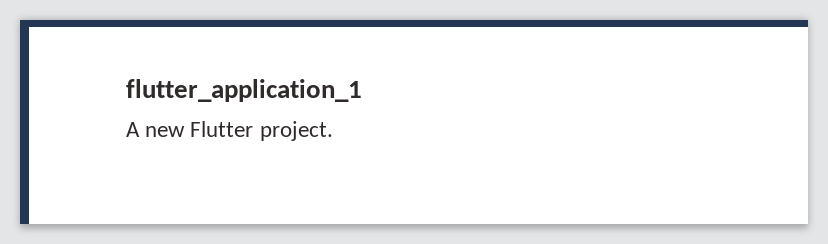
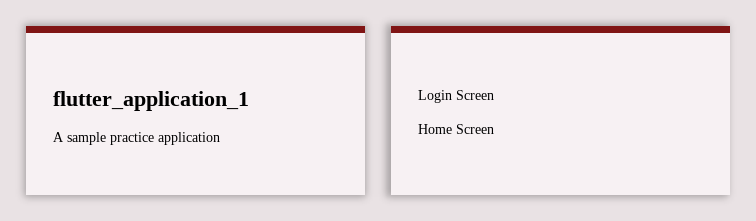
[145,121,333,141] new Flutter project. -> [67,132,220,145] [418,90,494,103] [418,124,494,134] sample practice application // Login Screen // Home Screen

